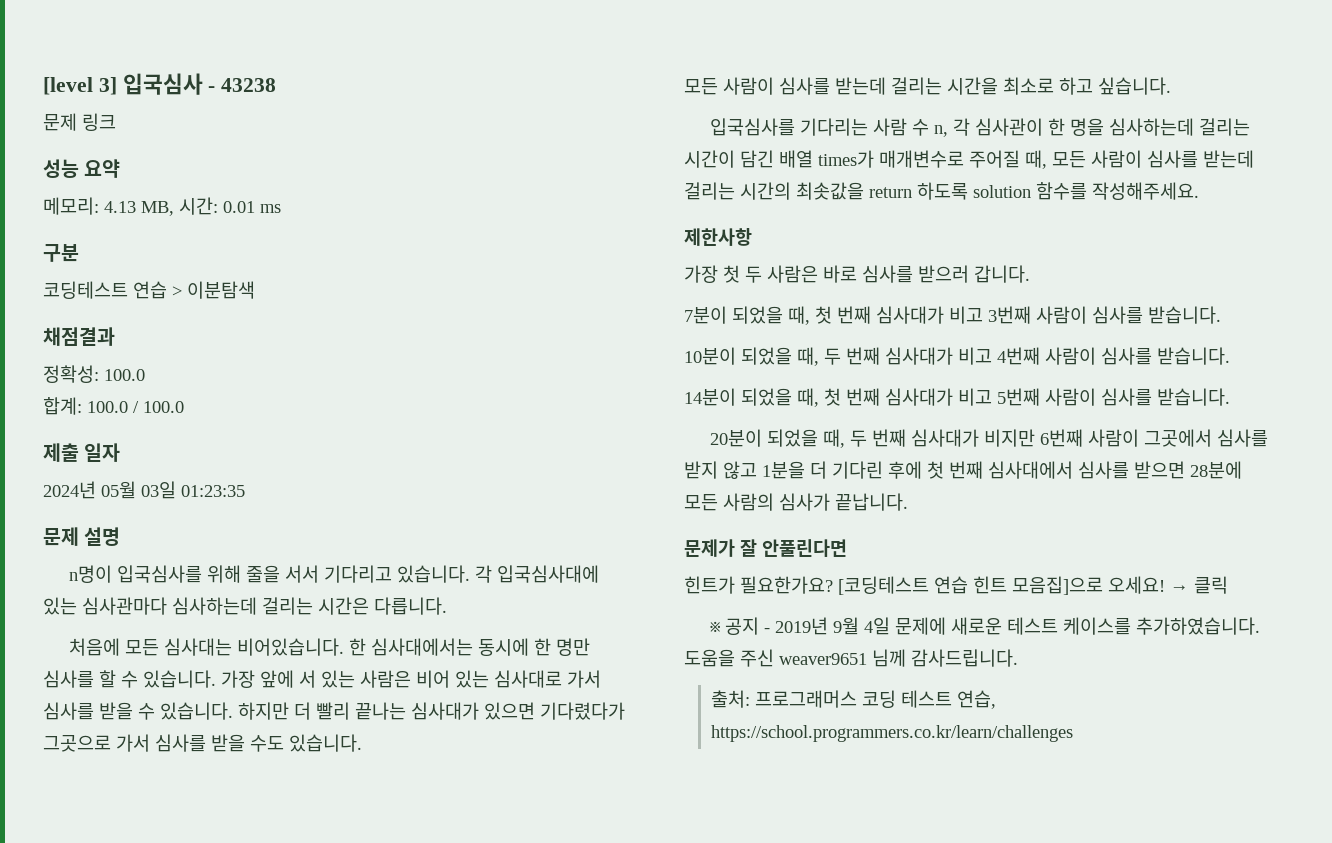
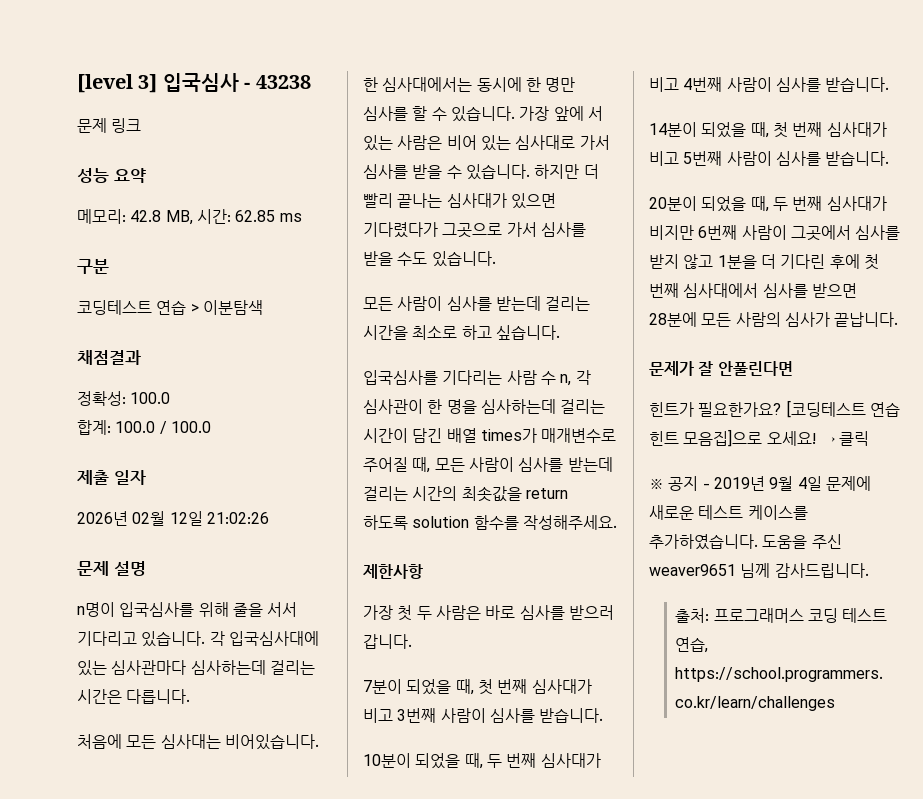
[104,201,136,213] 4.13 -> [130,210,162,222] 42.8
[223,201,255,213] 0.01 -> [235,210,276,222] 62.85
[43,481,245,499] 2024년 05월 03일 01:23:35 -> [77,511,269,526] 2026년 02월 12일 21:02:26

